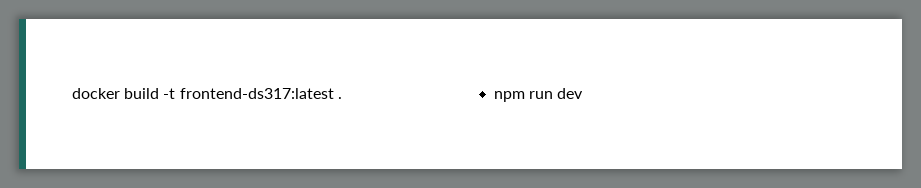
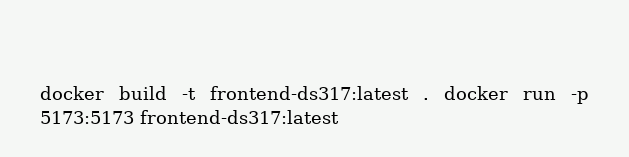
[494,88,584,102] // npm run dev -> [444,86,589,104] [40,110,339,124] docker run -p 5173:5173 frontend-ds317:latest

